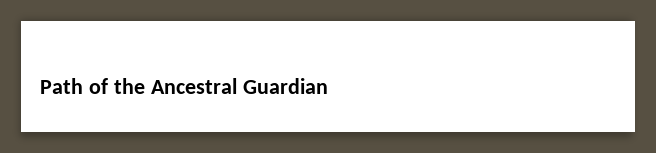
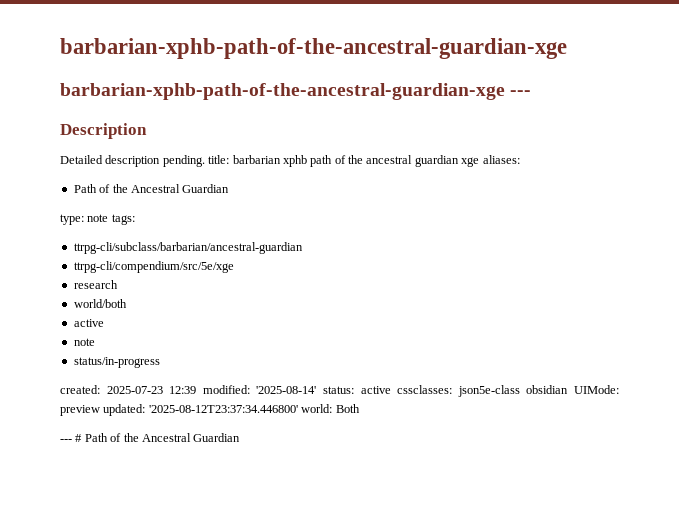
[40,78,328,94] Path of the Ancestral Guardian -> [60,38,567,59] [60,83,532,100] [60,123,147,139] [60,155,520,167] [73,184,230,193] [60,214,135,225] [73,242,303,254] [73,261,234,273] [73,280,118,289] [73,299,127,308] [73,319,104,327] [73,338,95,346] [73,357,160,368] [60,385,620,397] [60,404,360,416] [60,433,241,442] barbarian-xphb-path-of-the-ancestral-guardian-xge // barbarian-xphb-path-of-the-ancestral-guardian-xge --- // Description // Detailed description pending. title: barbarian xphb path of the ancestral guardian xge aliases: // Path of the Ancestral Guardian // type: note tags: // ttrpg-cli/subclass/barbarian/ancestral-guardian // ttrpg-cli/compendium/src/5e/xge // research // world/both // active // note // status/in-progress // created: 2025-07-23 12:39 modified: '2025-08-14' status: active cssclasses: json5e-class obsidian UIMode: preview updated: '2025-08-12T23:37:34.446800' world: Both // --- # Path of the Ancestral Guardian

